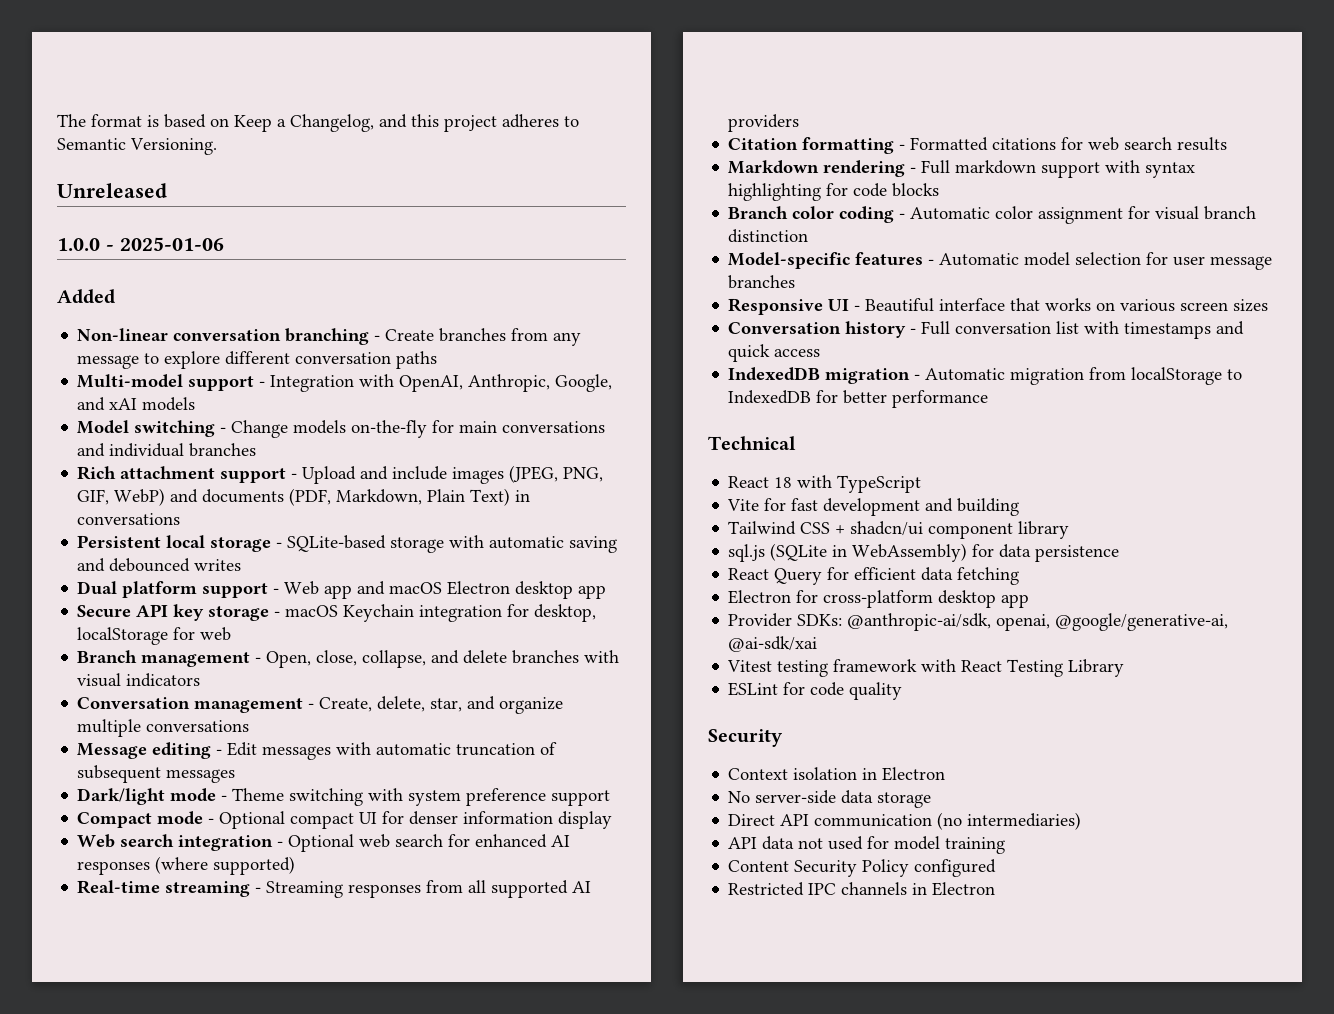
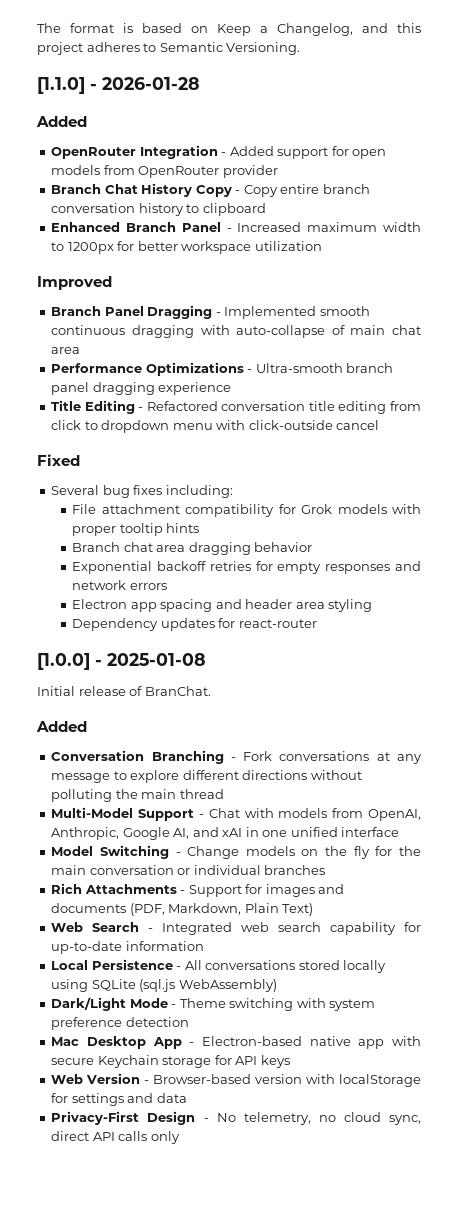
[57,183,167,198] [57,237,224,251] [57,289,115,304] [77,328,549,345] Unreleased // 1.0.0 - 2025-01-06 // Added // Non-linear conversation branching - Create branches from -> [37,77,200,94] [36,116,87,127] [51,145,387,159] [51,165,278,178] [51,183,370,197] [51,203,266,216] [51,222,421,232] [51,241,322,254] [37,276,112,290] [51,305,370,319] [51,325,421,338] [51,347,81,354] [51,362,394,376] [51,382,232,395] [51,400,421,414] [51,420,380,433] [37,454,80,466] [51,485,233,498] [72,504,421,517] [72,523,200,536] [72,542,313,555] [72,561,421,574] [72,580,167,590] [72,599,373,612] [72,618,317,631] [37,653,206,670] [37,686,211,696] [36,721,87,732] [51,750,390,764] [1.1.0] - 2026-01-28 // Added // OpenRouter Integration - Added support for open models from OpenRouter provider // Branch Chat History Copy - Copy entire branch conversation history to clipboard // Enhanced Branch Panel - Increased maximum width to 1200px for better workspace utilization // Improved // Branch Panel Dragging - Implemented smooth continuous dragging with auto-collapse of main chat area // Performance Optimizations - Ultra-smooth branch panel dragging experience // Title Editing - Refactored conversation title editing from click to dropdown menu with click-outside cancel // Fixed // Several bug fixes including: // File attachment compatibility for Grok models with proper tooltip hints // Branch chat area dragging behavior // Exponential backoff retries for empty responses and network errors // Electron app spacing and header area styling // Dependency updates for react-router // [1.0.0] - 2025-01-08 // Initial release of BranChat. // Added // Conversation Branching - Fork conversations at
[295,351,438,369] [77,374,613,392] [77,397,196,411] conversation paths // Multi-model support - Integration with OpenAI, Anthropic, Google, and xAI models -> [242,770,362,780] [51,789,224,802] [51,807,421,821] [51,827,400,840] directions without polluting the main thread // Multi-Model Support - Chat with models from OpenAI, Anthropic, Google AI, and xAI in one unified interface
[134,420,216,437] switching -> [99,845,169,859] Switching
[351,420,606,438] [77,443,257,457] [77,465,604,484] [77,488,166,506] on-the-fly for main conversations and individual branches // Rich attachment support - Upload and include images (JPEG, PNG, GIF, WebP) -> [301,846,421,859] [51,865,326,875] [51,883,315,897] on the fly for the main conversation or individual branches // Rich Attachments - Support for images
[515,490,531,502] [77,513,181,525] [77,535,618,553] [77,558,242,572] [77,581,607,599] [77,604,597,622] [77,627,232,645] [77,650,620,668] [77,673,201,687] [77,696,564,714] [77,719,250,737] [77,742,558,760] [77,765,236,783] [77,788,217,805] in conversations // Persistent local storage - SQLite-based storage with automatic saving and debounced writes // Dual platform support - Web app and macOS Electron desktop app // Secure API key storage - macOS Keychain integration for desktop, localStorage for web // Branch management - Open, close, collapse, and delete branches with visual indicators // Conversation management - Create, delete, star, and organize multiple conversations // Message editing - Edit messages with automatic truncation of subsequent messages // Dark/light mode -> [51,922,421,935] [51,941,204,954] [51,959,387,973] [51,979,277,992] [51,997,168,1011] // Web Search - Integrated web search capability for up-to-date information // Local Persistence - All conversations stored locally using SQLite (sql.js WebAssembly) // Dark/Light Mode
[551,790,611,806] [77,811,613,829] [77,834,571,852] [77,856,296,875] [77,880,592,898] [728,114,800,132] [728,137,1228,154] [728,160,1196,178] [728,183,940,201] [728,206,1257,224] [728,229,809,243] [728,252,1273,270] [728,275,796,289] [728,298,1269,315] [728,321,1245,339] [728,344,821,362] [728,367,1243,385] [728,390,989,408] [708,436,796,450] [728,475,922,493] [727,498,1020,516] [728,521,1070,539] [728,543,1120,562] [728,567,1020,585] [728,590,1030,608] [728,613,1229,631] [728,636,818,652] [727,659,1125,677] [728,682,903,700] [708,729,783,747] [728,767,946,781] [728,790,932,808] [728,812,1082,830] [728,836,1006,854] [728,859,997,877] [728,882,996,896] support // Compact mode - Optional compact UI for denser information display // Web search integration - Optional web search for enhanced AI responses (where supported) // Real-time streaming - Streaming responses from all supported AI providers // Citation formatting - Formatted citations for web search results // Markdown rendering - Full markdown support with syntax highlighting for code blocks // Branch color coding - Automatic color assignment for visual branch distinction // Model-specific features - Automatic model selection for user message branches // Responsive UI - Beautiful interface that works on various screen sizes // Conversation history - Full conversation list with timestamps and quick access // IndexedDB migration - Automatic migration from localStorage to IndexedDB for better performance // Technical // React 18 with TypeScript // Vite for fast development and building // Tailwind CSS + shadcn/ui component library // sql.js (SQLite in WebAssembly) for data persistence // React Query for efficient data fetching // Electron for cross-platform desktop app // Provider SDKs: @anthropic-ai/sdk, openai, @google/generative-ai, @ai-sdk/xai // Vitest testing framework with React Testing Library // ESLint for code quality // Security // Context isolation in Electron // No server-side data storage // Direct API communication (no intermediaries) // API data not used for model training // Content Security Policy configured // Restricted IPC channels in Electron -> [125,1017,189,1027] [51,1036,421,1049] [51,1055,290,1068] [51,1073,421,1087] [51,1093,187,1106] [51,1111,421,1125] [51,1131,180,1144] detection // Mac Desktop App - Electron-based native app with secure Keychain storage for API keys // Web Version - Browser-based version with localStorage for settings and data // Privacy-First Design - No telemetry, no cloud sync, direct API calls only

